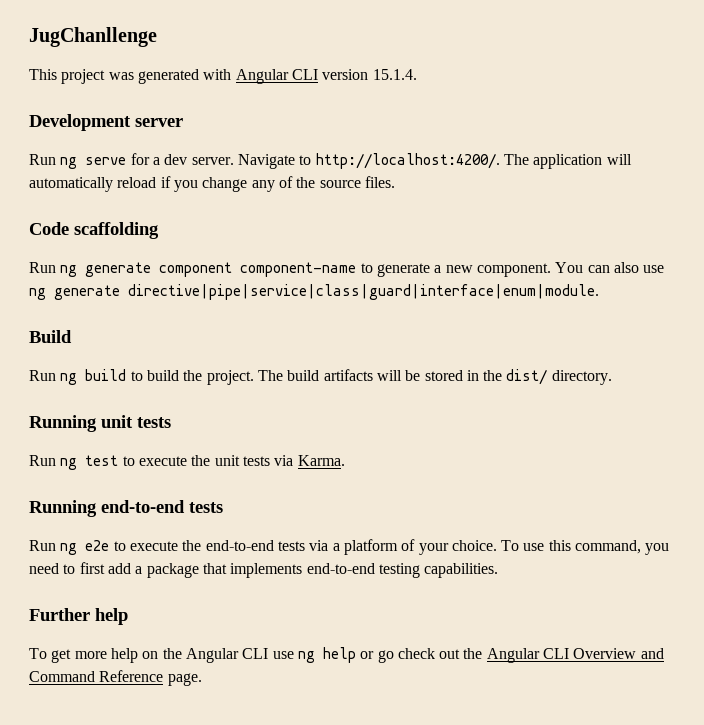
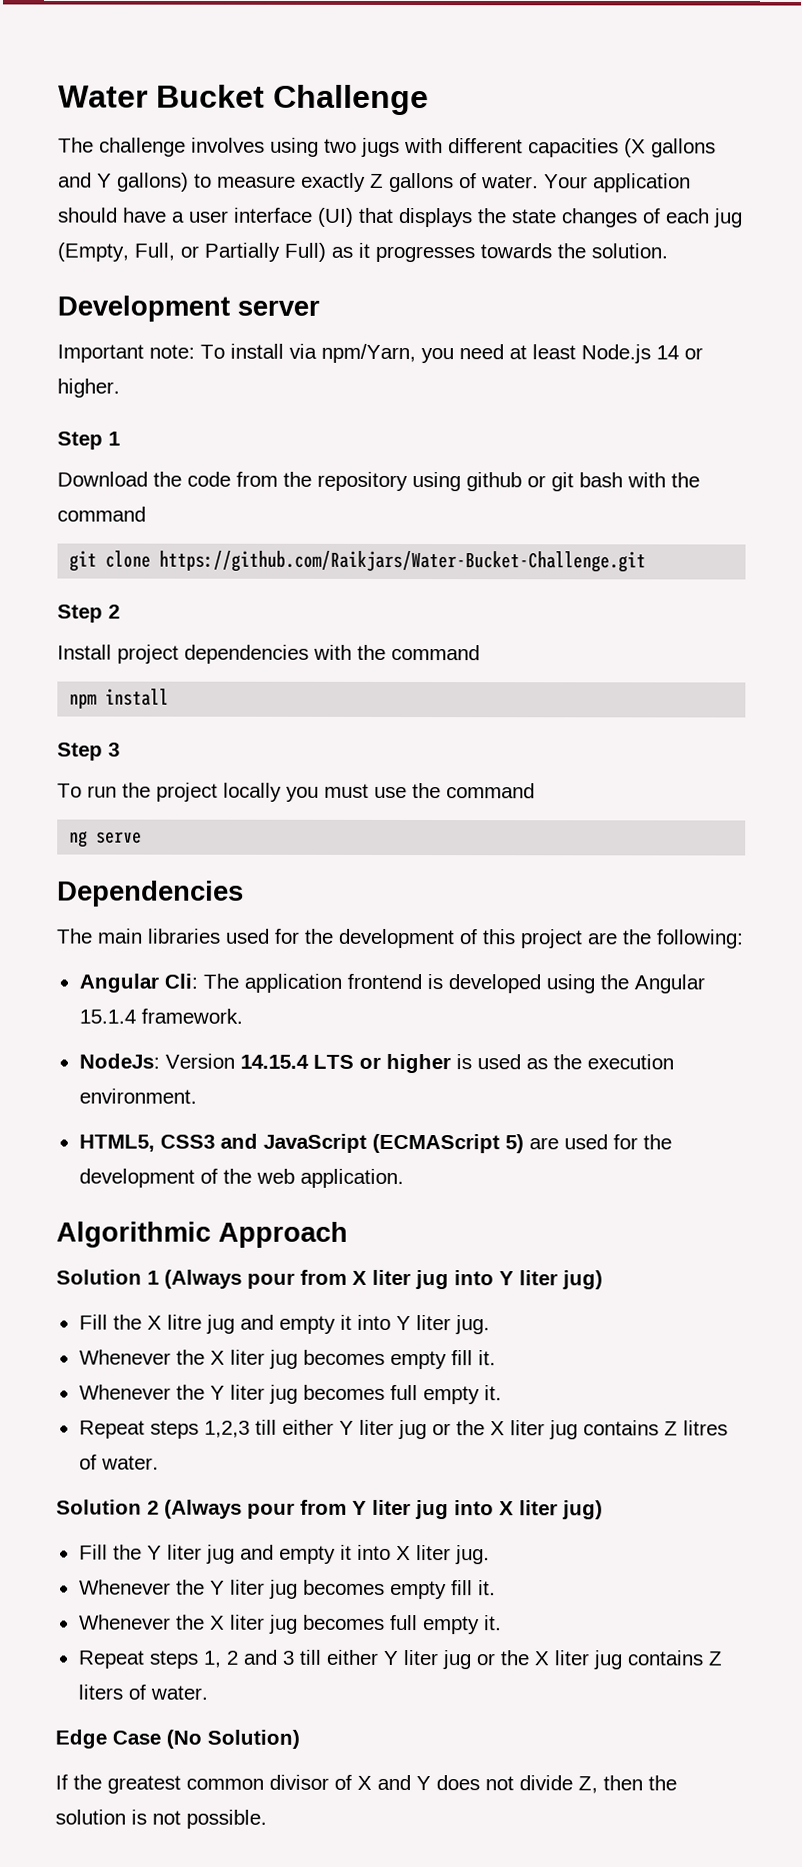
[29,27,157,47] [29,69,417,84] [29,114,183,131] [29,153,632,169] [29,176,395,192] [29,222,159,239] [29,262,665,277] [29,284,599,300] [29,330,72,343] [29,369,612,385] [29,415,171,432] [29,455,345,470] [29,500,223,517] [29,539,670,555] [29,562,499,578] [29,608,128,625] [29,647,664,663] [29,670,202,686] JugChanllenge // This project was generated with Angular CLI version 15.1.4. // Development server // Run ng serve for a dev server. Navigate to http://localhost:4200/. The application will automatically reload if you change any of the source files. // Code scaffolding // Run ng generate component component-name to generate a new component. You can also use ng generate directive|pipe|service|class|guard|interface|enum|module. // Build // Run ng build to build the project. The build artifacts will be stored in the dist/ directory. // Running unit tests // Run ng test to execute the unit tests via Karma. // Running end-to-end tests // Run ng e2e to execute the end-to-end tests via a platform of your choice. To use this command, you need to first add a package that implements end-to-end testing capabilities. // Further help // To get more help on the Angular CLI use ng help or go check out the Angular CLI Overview and Command Reference page. -> [58,84,429,116] [58,137,716,158] [58,172,691,193] [57,207,743,228] [57,242,668,263] [57,295,320,322] [57,343,703,364] [57,378,120,398] [57,431,120,450] [57,471,700,492] [57,506,146,522] [69,550,647,573] [57,604,120,623] [57,644,480,664] [69,688,170,709] [57,742,120,761] [57,782,535,802] [69,830,143,848] [57,880,244,907] [56,928,744,949] [78,973,705,994] [78,1008,243,1024] [78,1053,674,1074] [78,1088,197,1104] [78,1133,672,1154] [78,1168,404,1189] [56,1221,348,1248] [56,1269,603,1290] [78,1314,490,1335] [78,1349,496,1370] [78,1384,502,1405] [78,1419,728,1440] [78,1454,159,1470] [56,1499,603,1520] [78,1544,490,1565] [78,1579,496,1600] [78,1614,502,1635] [77,1649,722,1670] [77,1684,208,1700] [55,1729,300,1749] [55,1774,677,1794] [55,1809,267,1829] Water Bucket Challenge // The challenge involves using two jugs with different capacities (X gallons and Y gallons) to measure exactly Z gallons of water. Your application should have a user interface (UI) that displays the state changes of each jug (Empty, Full, or Partially Full) as it progresses towards the solution. // Development server // Important note: To install via npm/Yarn, you need at least Node.js 14 or higher. // Step 1 // Download the code from the repository using github or git bash with the command // git clone https://github.com/Raikjars/Water-Bucket-Challenge.git // Step 2 // Install project dependencies with the command // npm install // Step 3 // To run the project locally you must use the command // ng serve // Dependencies // The main libraries used for the development of this project are the following: // Angular Cli: The application frontend is developed using the Angular 15.1.4 framework. // NodeJs: Version 14.15.4 LTS or higher is used as the execution environment. // HTML5, CSS3 and JavaScript (ECMAScript 5) are used for the development of the web application. // Algorithmic Approach // Solution 1 (Always pour from X liter jug into Y liter jug) // Fill the X litre jug and empty it into Y liter jug. // Whenever the X liter jug becomes empty fill it. // Whenever the Y liter jug becomes full empty it. // Repeat steps 1,2,3 till either Y liter jug or the X liter jug contains Z litres of water. // Solution 2 (Always pour from Y liter jug into X liter jug) // Fill the Y liter jug and empty it into X liter jug. // Whenever the Y liter jug becomes empty fill it. // Whenever the X liter jug becomes full empty it. // Repeat steps 1, 2 and 3 till either Y liter jug or the X liter jug contains Z liters of water. // Edge Case (No Solution) // If the greatest common divisor of X and Y does not divide Z, then the solution is not possible.

